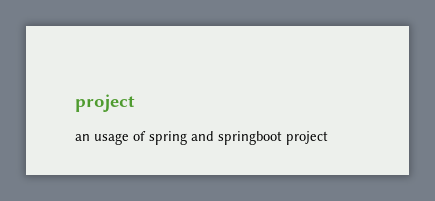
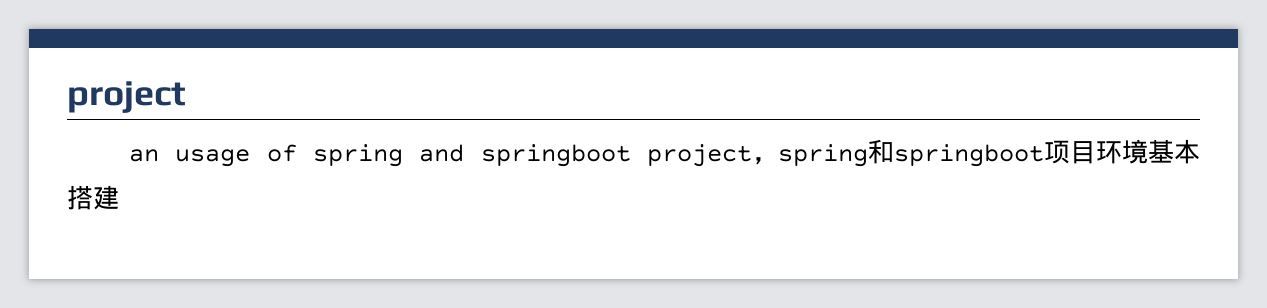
(328, 138) none -> [751,139,1200,167] [67,185,119,210] ，spring和springboot项目环境基本搭建

